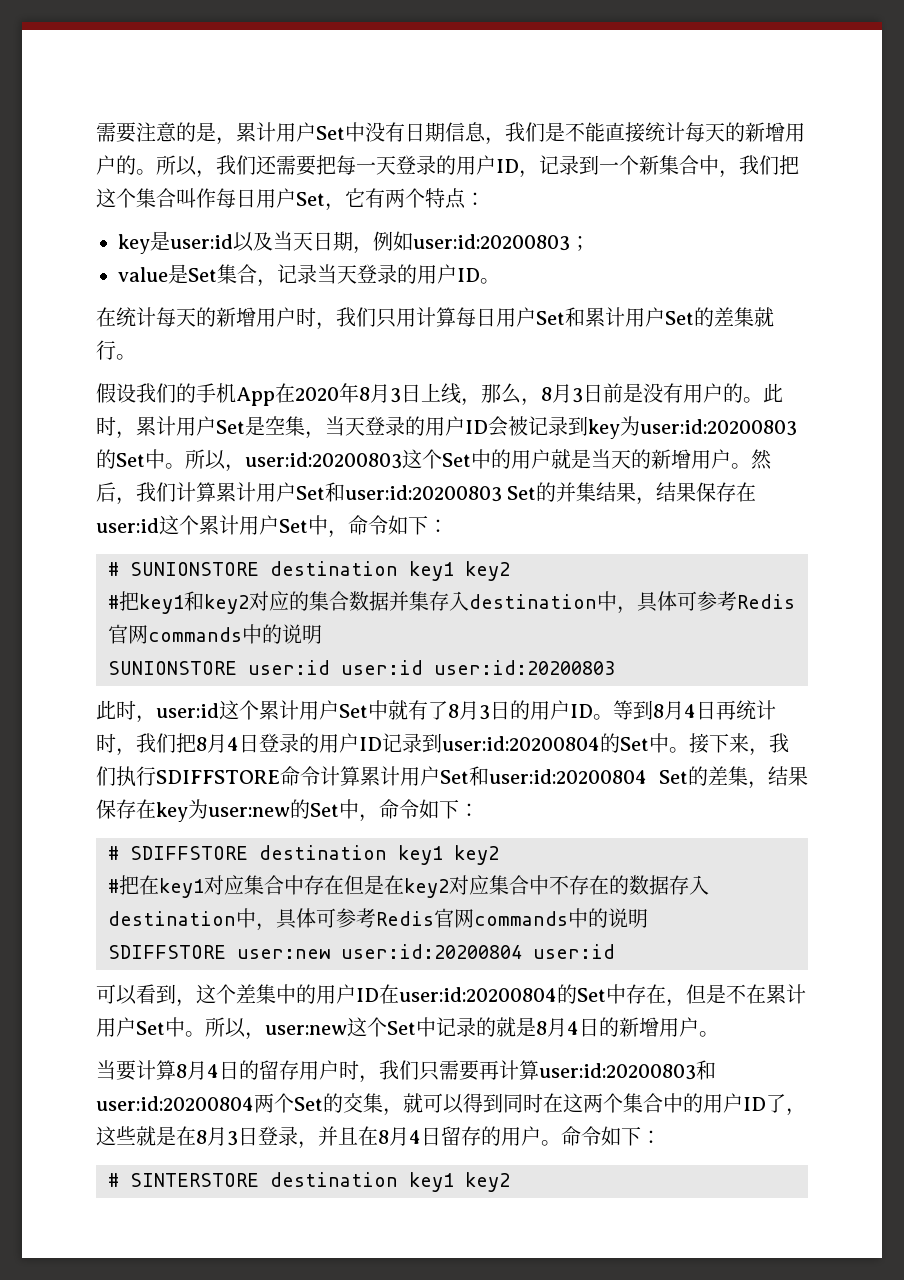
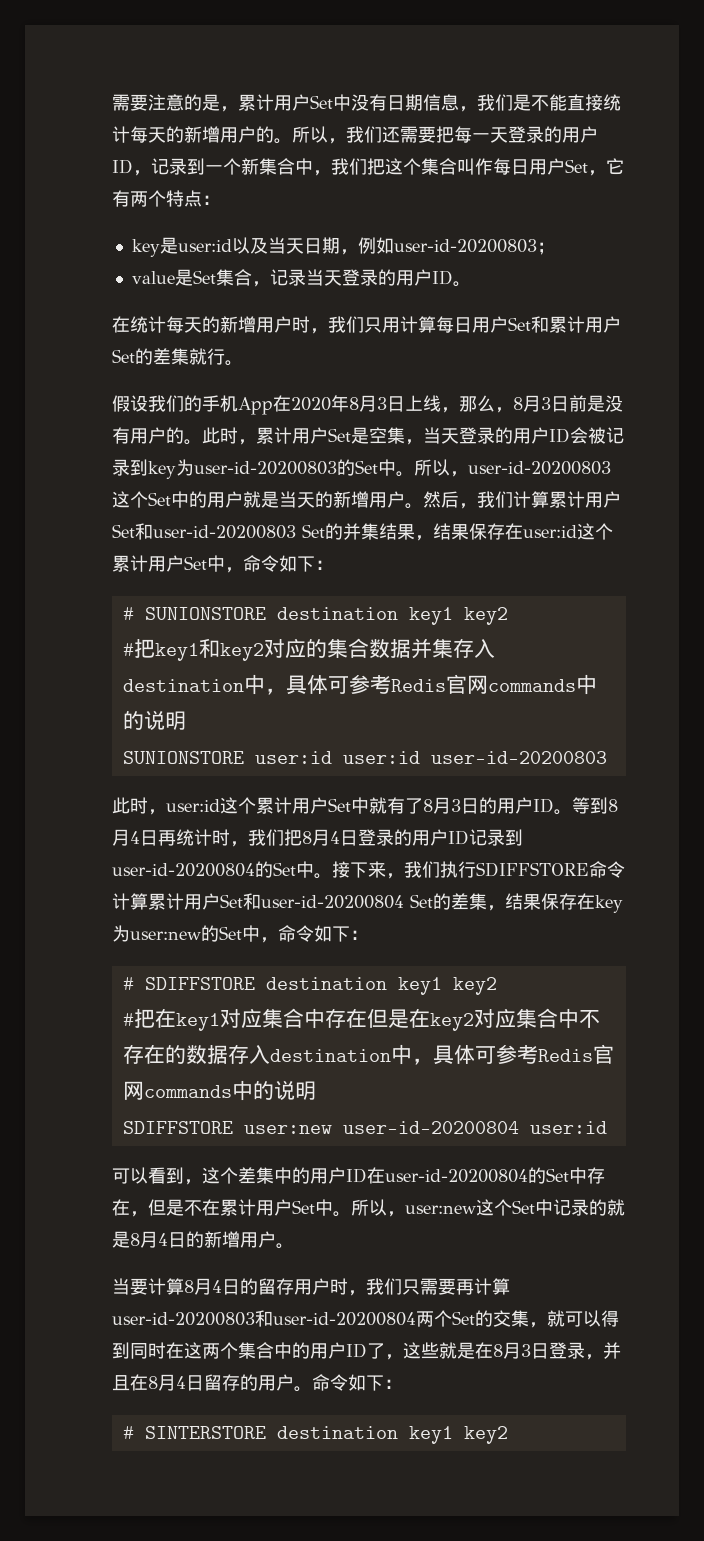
[413,234,570,251] user:id:20200803 -> [393,239,537,253] user-id-20200803
[640,419,797,436] user:id:20200803 -> [194,461,337,475] user-id-20200803
[245,452,402,469] user:id:20200803 -> [468,461,611,475] user-id-20200803
[345,485,502,502] user:id:20200803 -> [153,525,296,539] user-id-20200803
[434,660,615,675] user:id:20200803 -> [430,751,607,764] user-id-20200803
[442,736,600,751] user:id:20200804 -> [112,863,255,877] user-id-20200804
[489,769,647,784] user:id:20200804 -> [261,895,404,909] user-id-20200804
[341,944,522,959] user:id:20200804 -> [342,1121,519,1134] user-id-20200804
[399,987,557,1002] user:id:20200804 -> [385,1169,528,1183] user-id-20200804
[539,1060,716,1080] [96,1096,254,1111] user:id:20200803和user:id:20200804 -> [112,1310,416,1327] user-id-20200803和user-id-20200804

